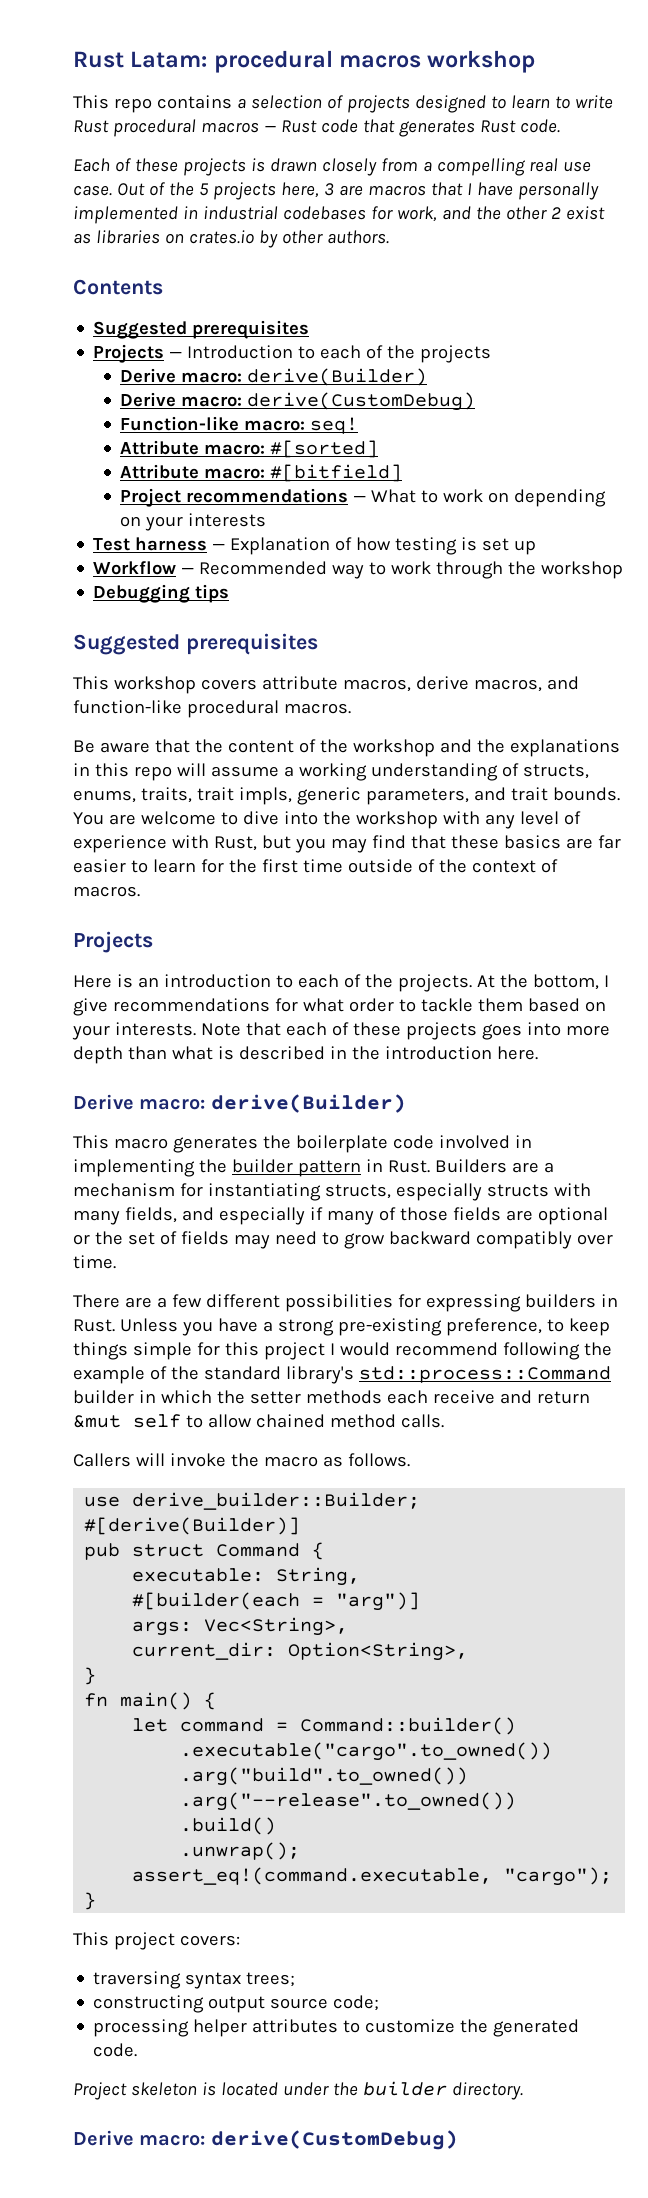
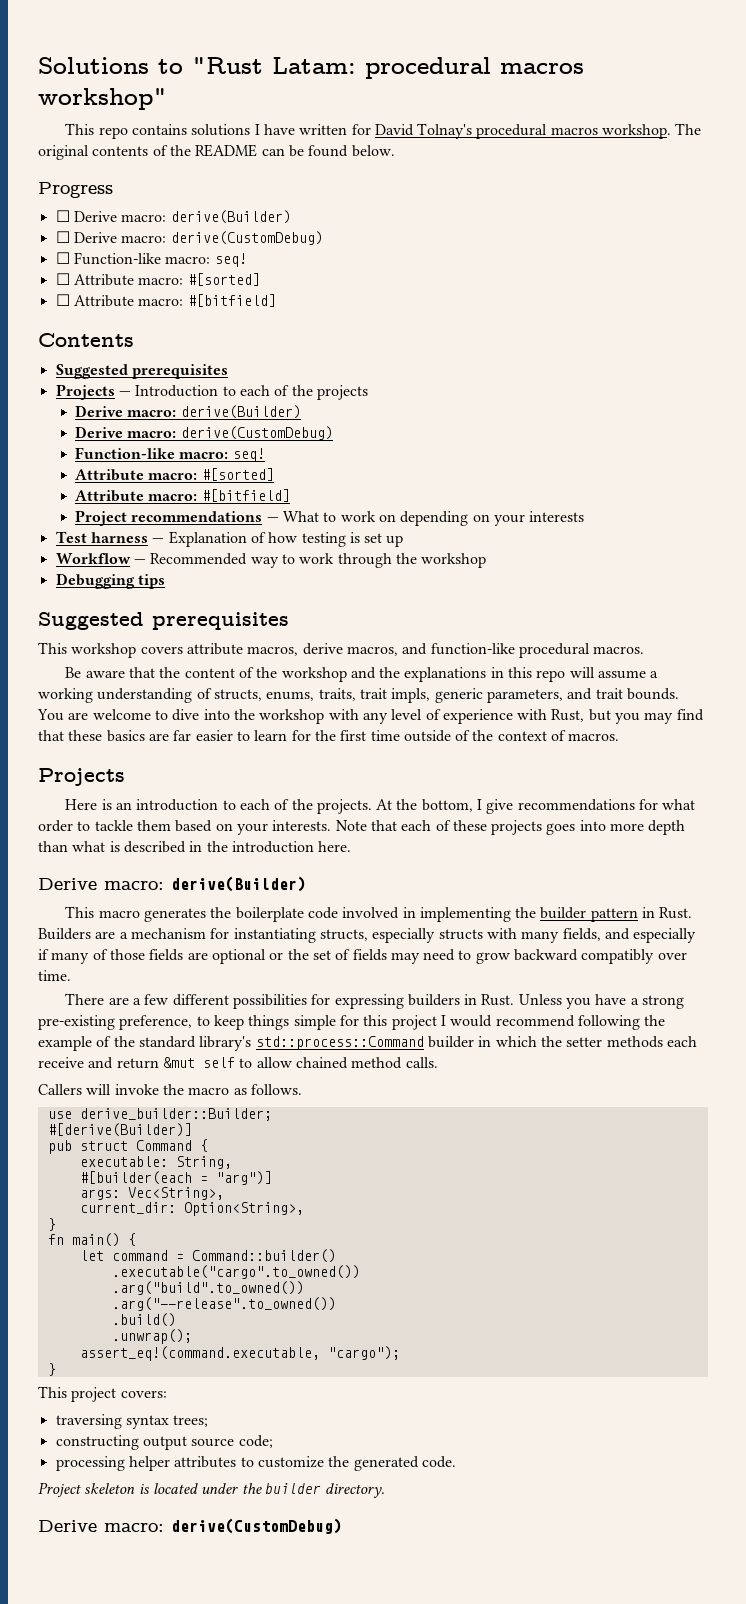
[73,51,124,68] Rust -> [38,57,263,74] Solutions to "Rust
[427,50,536,73] workshop -> [38,88,167,110] workshop"
[236,95,613,113] [73,119,560,137] [73,158,591,176] [73,182,599,200] [73,206,605,224] [73,230,389,248] a selection of projects designed to learn to write Rust procedural macros — Rust code that generates Rust code. // Each of these projects is drawn closely from a compelling real use case. Out of the 5 projects here, 3 are macros that I have personally implemented in industrial codebases for work, and the other 2 exist as libraries on crates.io by other authors. -> [191,123,702,139] [38,144,395,160] [38,182,113,198] [55,210,291,224] [55,231,323,245] [55,252,247,267] [55,273,260,286] [55,294,276,307] solutions I have written for David Tolnay's procedural macros workshop. The original contents of the README can be found below. // Progress // ☐ Derive macro: derive(Builder) // ☐ Derive macro: derive(CustomDebug) // ☐ Function-like macro: seq! // ☐ Attribute macro: #[sorted] // ☐ Attribute macro: #[bitfield]

